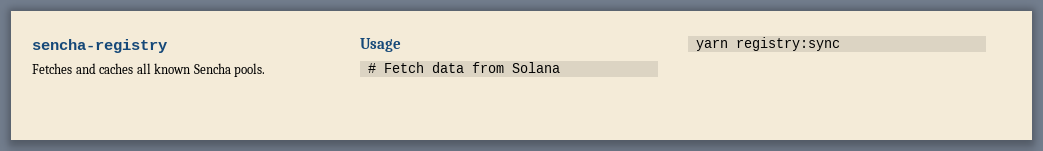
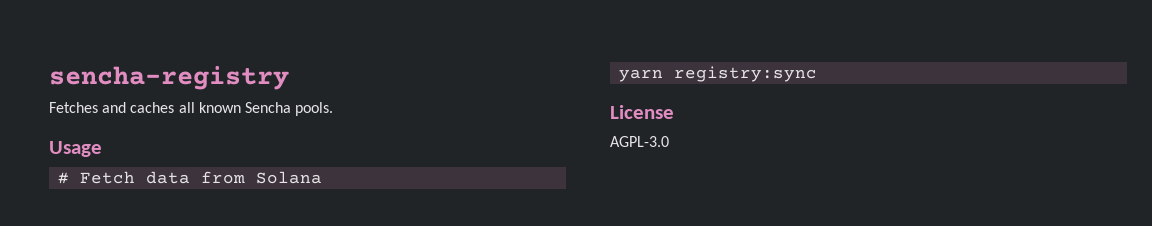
(840, 44) none -> [610,105,674,119] [610,136,669,147] // License // AGPL-3.0

